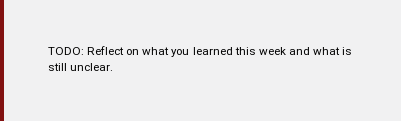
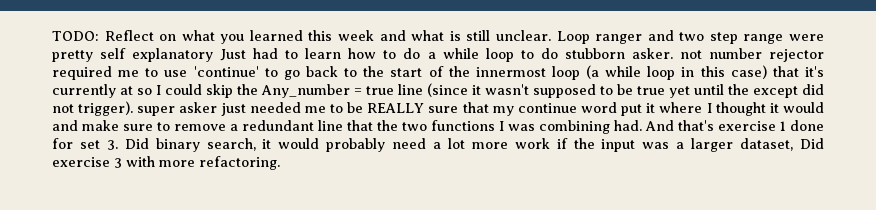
(114, 67) none -> [556,30,824,44] [52,48,824,62] [52,65,824,80] [52,83,824,98] [52,101,824,116] [52,120,824,134] [52,138,825,152] [52,156,280,170] Loop ranger and two step range were pretty self explanatory Just had to learn how to do a while loop to do stubborn asker. not number rejector required me to use 'continue' to go back to the start of the innermost loop (a while loop in this case) that it's currently at so I could skip the Any_number = true line (since it wasn't supposed to be true yet until the except did not trigger). super asker just needed me to be REALLY sure that my continue word put it where I thought it would and make sure to remove a redundant line that the two functions I was combining had. And that's exercise 1 done for set 3. Did binary search, it would probably need a lot more work if the input was a larger dataset, Did exercise 3 with more refactoring.

